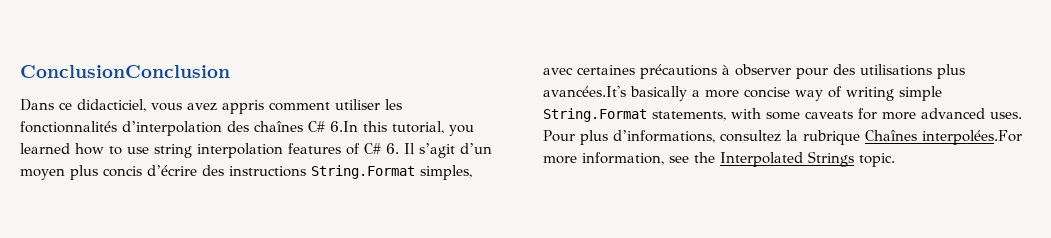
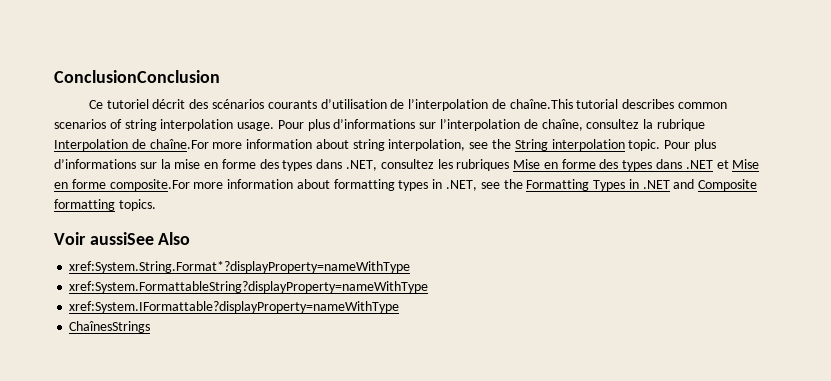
[20,99,402,114] [20,121,474,136] [20,143,492,158] [20,165,472,180] [543,64,965,79] [543,86,942,101] [543,108,1022,122] [543,130,1022,145] [543,151,895,167] Dans ce didacticiel, vous avez appris comment utiliser les fonctionnalités d’interpolation des chaînes C# 6.In this tutorial, you learned how to use string interpolation features of C# 6. Il s’agit d’un moyen plus concis d’écrire des instructions String.Format simples, avec certaines précautions à observer pour des utilisations plus avancées.It's basically a more concise way of writing simple String.Format statements, with some caveats for more advanced uses. Pour plus d’informations, consultez la rubrique Chaînes interpolées.For more information, see the Interpolated Strings topic. -> [88,99,728,111] [54,119,705,131] [54,139,716,151] [54,159,760,171] [54,179,758,191] [54,199,156,211] [54,232,191,245] [69,261,411,273] [69,281,429,293] [69,301,400,313] [69,321,151,333] Ce tutoriel décrit des scénarios courants d’utilisation de l’interpolation de chaîne.This tutorial describes common scenarios of string interpolation usage. Pour plus d’informations sur l’interpolation de chaîne, consultez la rubrique Interpolation de chaîne.For more information about string interpolation, see the String interpolation topic. Pour plus d’informations sur la mise en forme des types dans .NET, consultez les rubriques Mise en forme des types dans .NET et Mise en forme composite.For more information about formatting types in .NET, see the Formatting Types in .NET and Composite formatting topics. // Voir aussiSee Also // xref:System.String.Format*?displayProperty=nameWithType // xref:System.FormattableString?displayProperty=nameWithType // xref:System.IFormattable?displayProperty=nameWithType // ChaînesStrings

